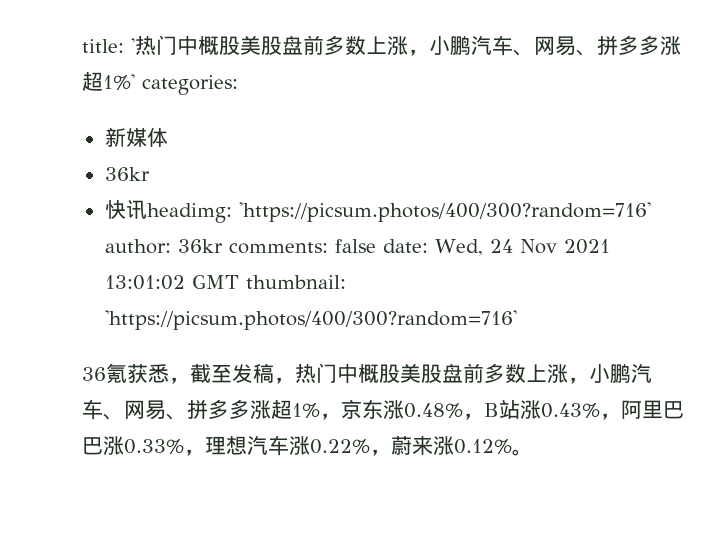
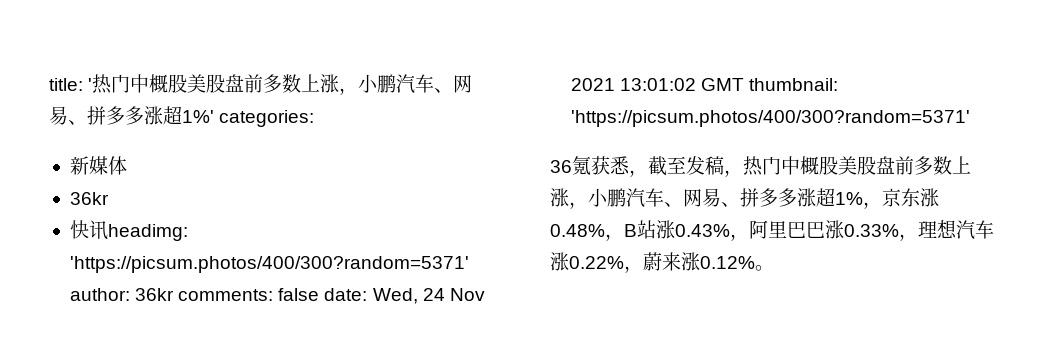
[238,202,651,222] 'https://picsum.photos/400/300?random=716' -> [69,256,469,273] 'https://picsum.photos/400/300?random=5371'
[104,310,517,330] 'https://picsum.photos/400/300?random=716' -> [570,110,970,127] 'https://picsum.photos/400/300?random=5371'

